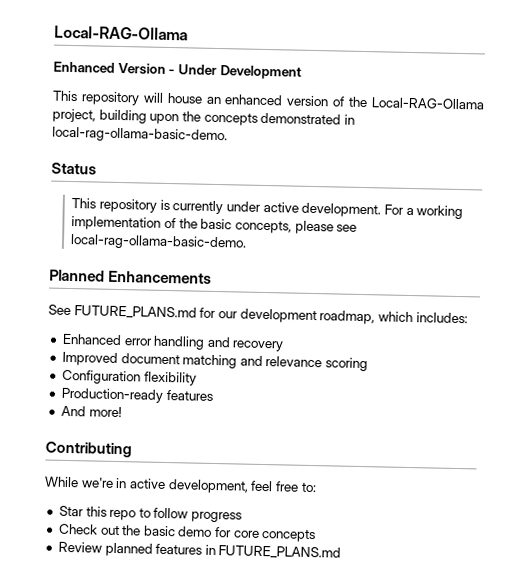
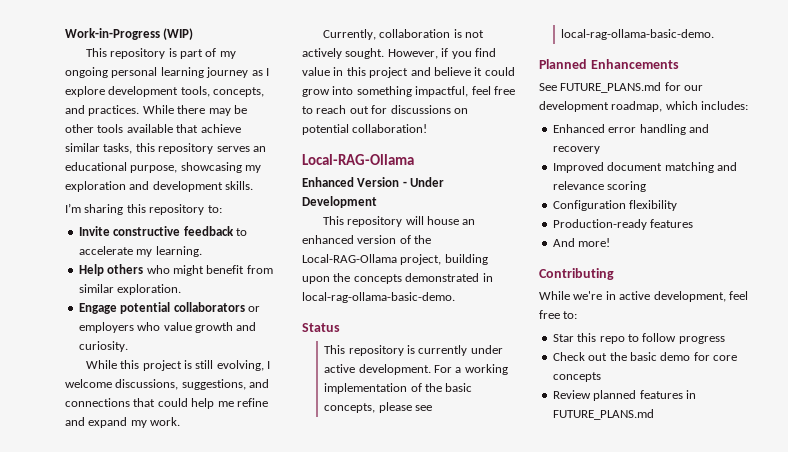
(54, 33) none -> [65,28,194,40] [85,48,236,59] [65,67,269,78] [65,86,265,97] [65,105,247,116] [65,124,241,133] [65,143,266,154] [65,162,262,173] [65,181,254,192] [65,203,222,215] [78,226,247,236] [78,246,202,257] [78,264,273,276] [78,284,182,295] [78,302,260,314] [78,322,257,333] [78,341,128,352] [85,360,271,371] [65,379,270,390] [65,398,268,409] [65,417,181,428] [322,29,484,40] [302,48,496,59] [302,67,515,78] [302,86,515,97] [302,105,468,114] [302,124,428,135] Work-in-Progress (WIP) // This repository is part of my ongoing personal learning journey as I explore development tools, concepts, and practices. While there may be other tools available that achieve similar tasks, this repository serves an educational purpose, showcasing my exploration and development skills. // I’m sharing this repository to: // Invite constructive feedback to accelerate my learning. // Help others who might benefit from similar exploration. // Engage potential collaborators or employers who value growth and curiosity. // While this project is still evolving, I welcome discussions, suggestions, and connections that could help me refine and expand my work. // Currently, collaboration is not actively sought. However, if you find value in this project and believe it could grow into something impactful, feel free to reach out for discussions on potential collaboration! //

